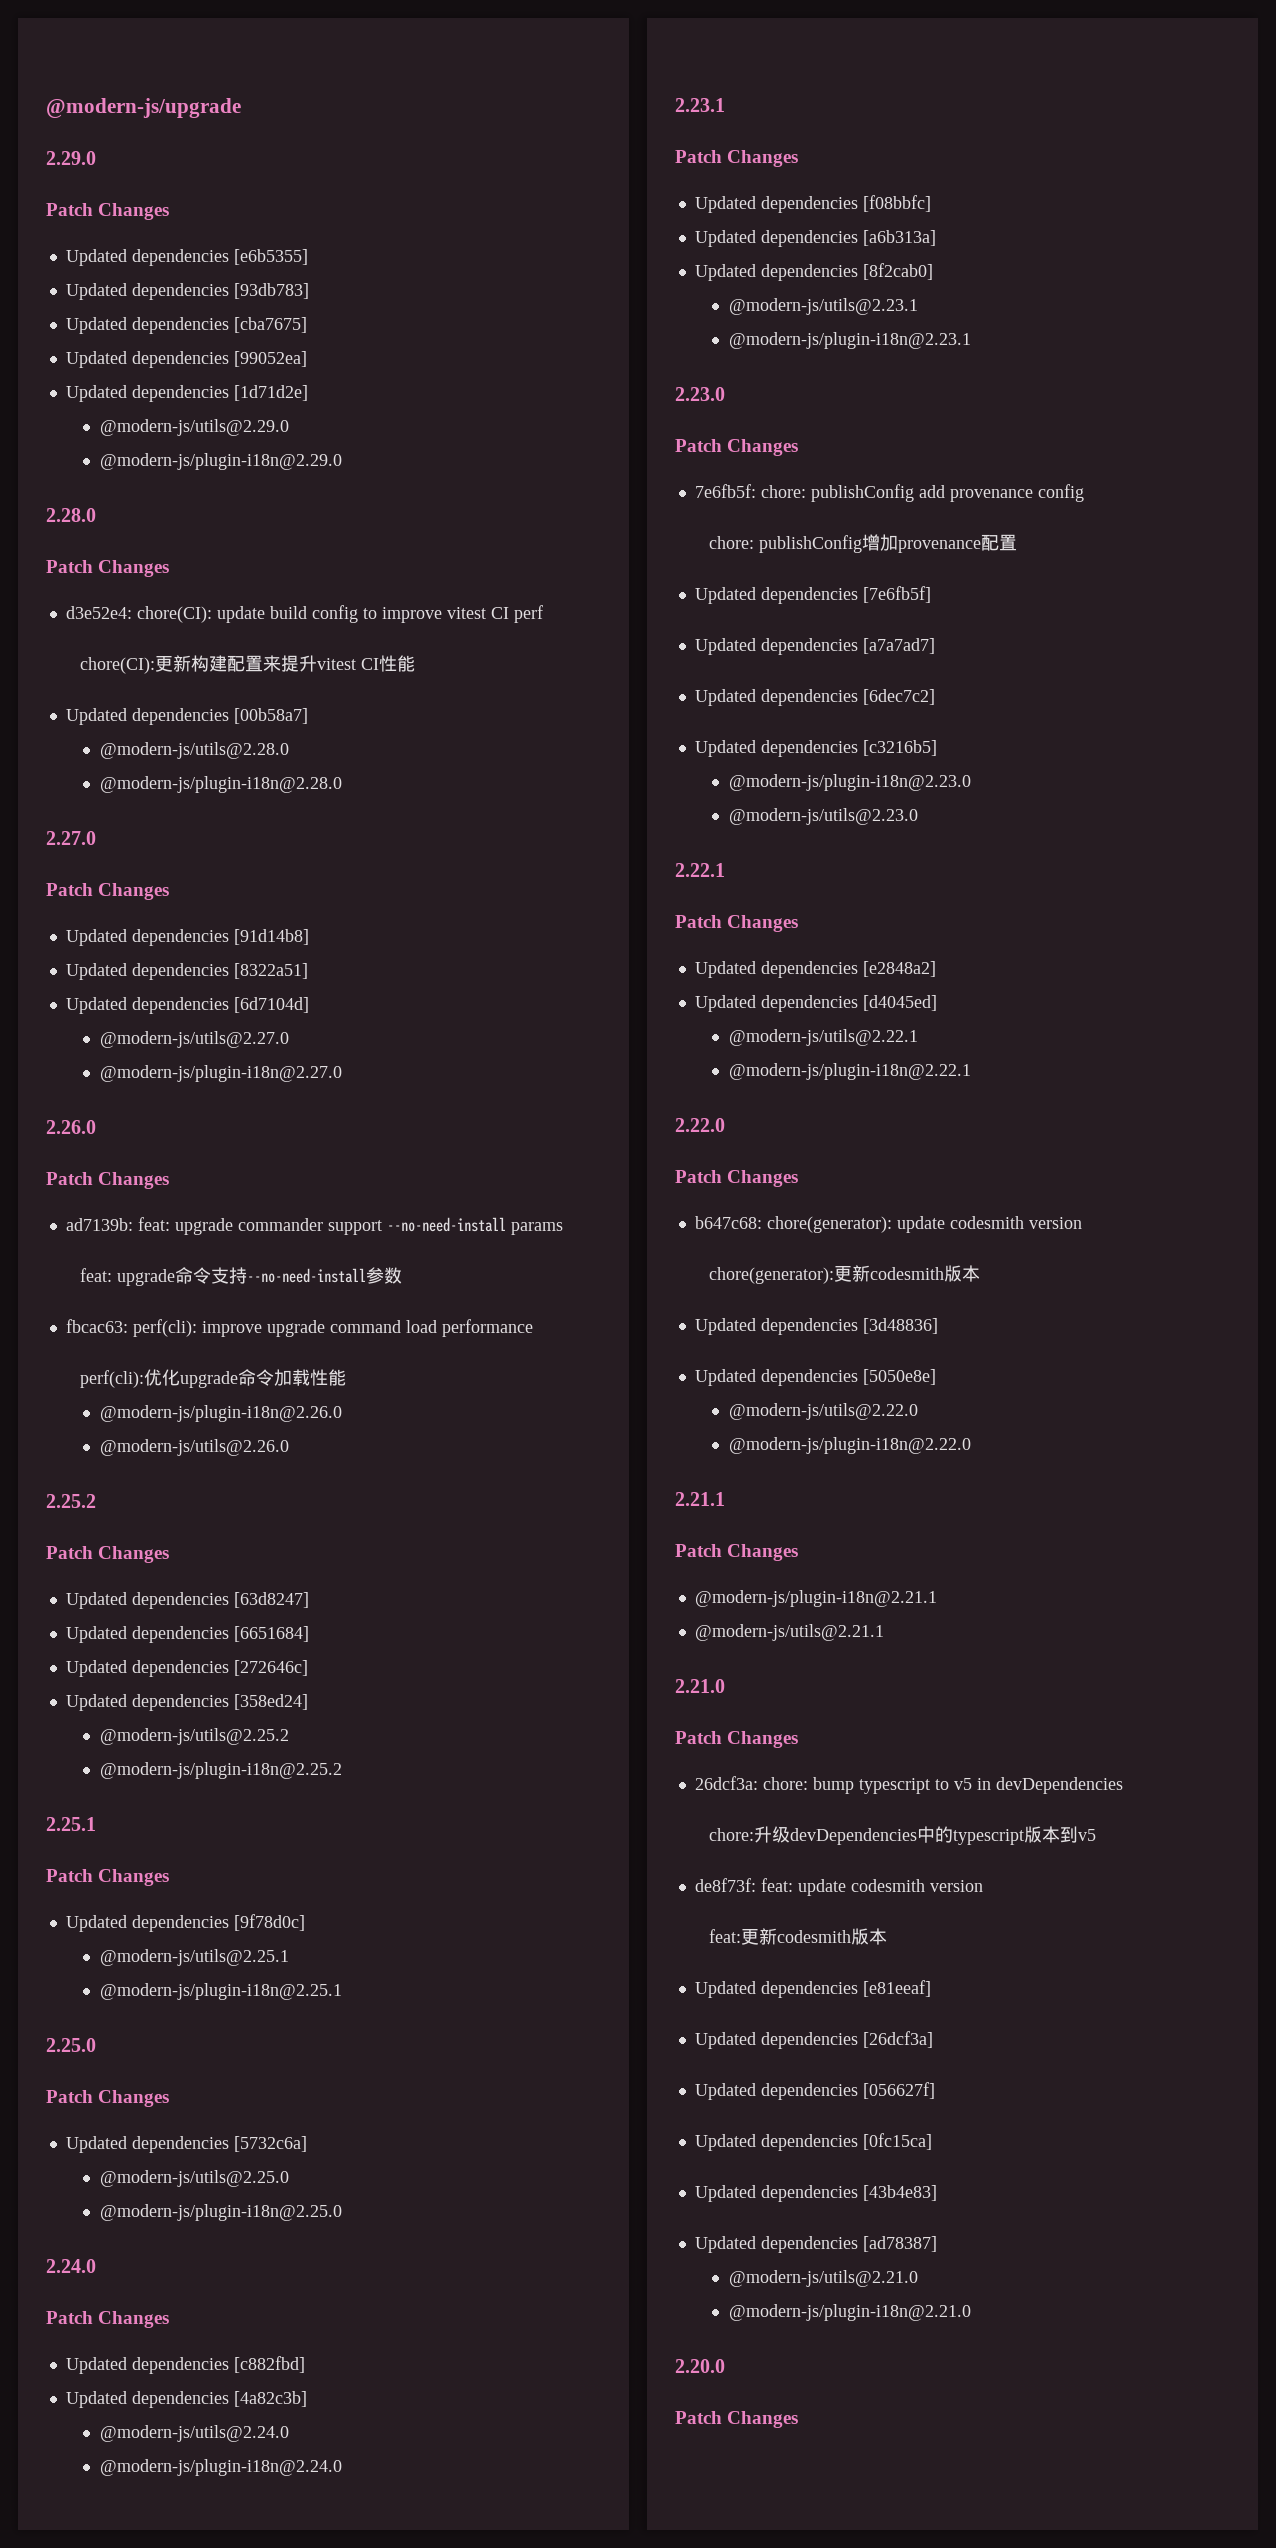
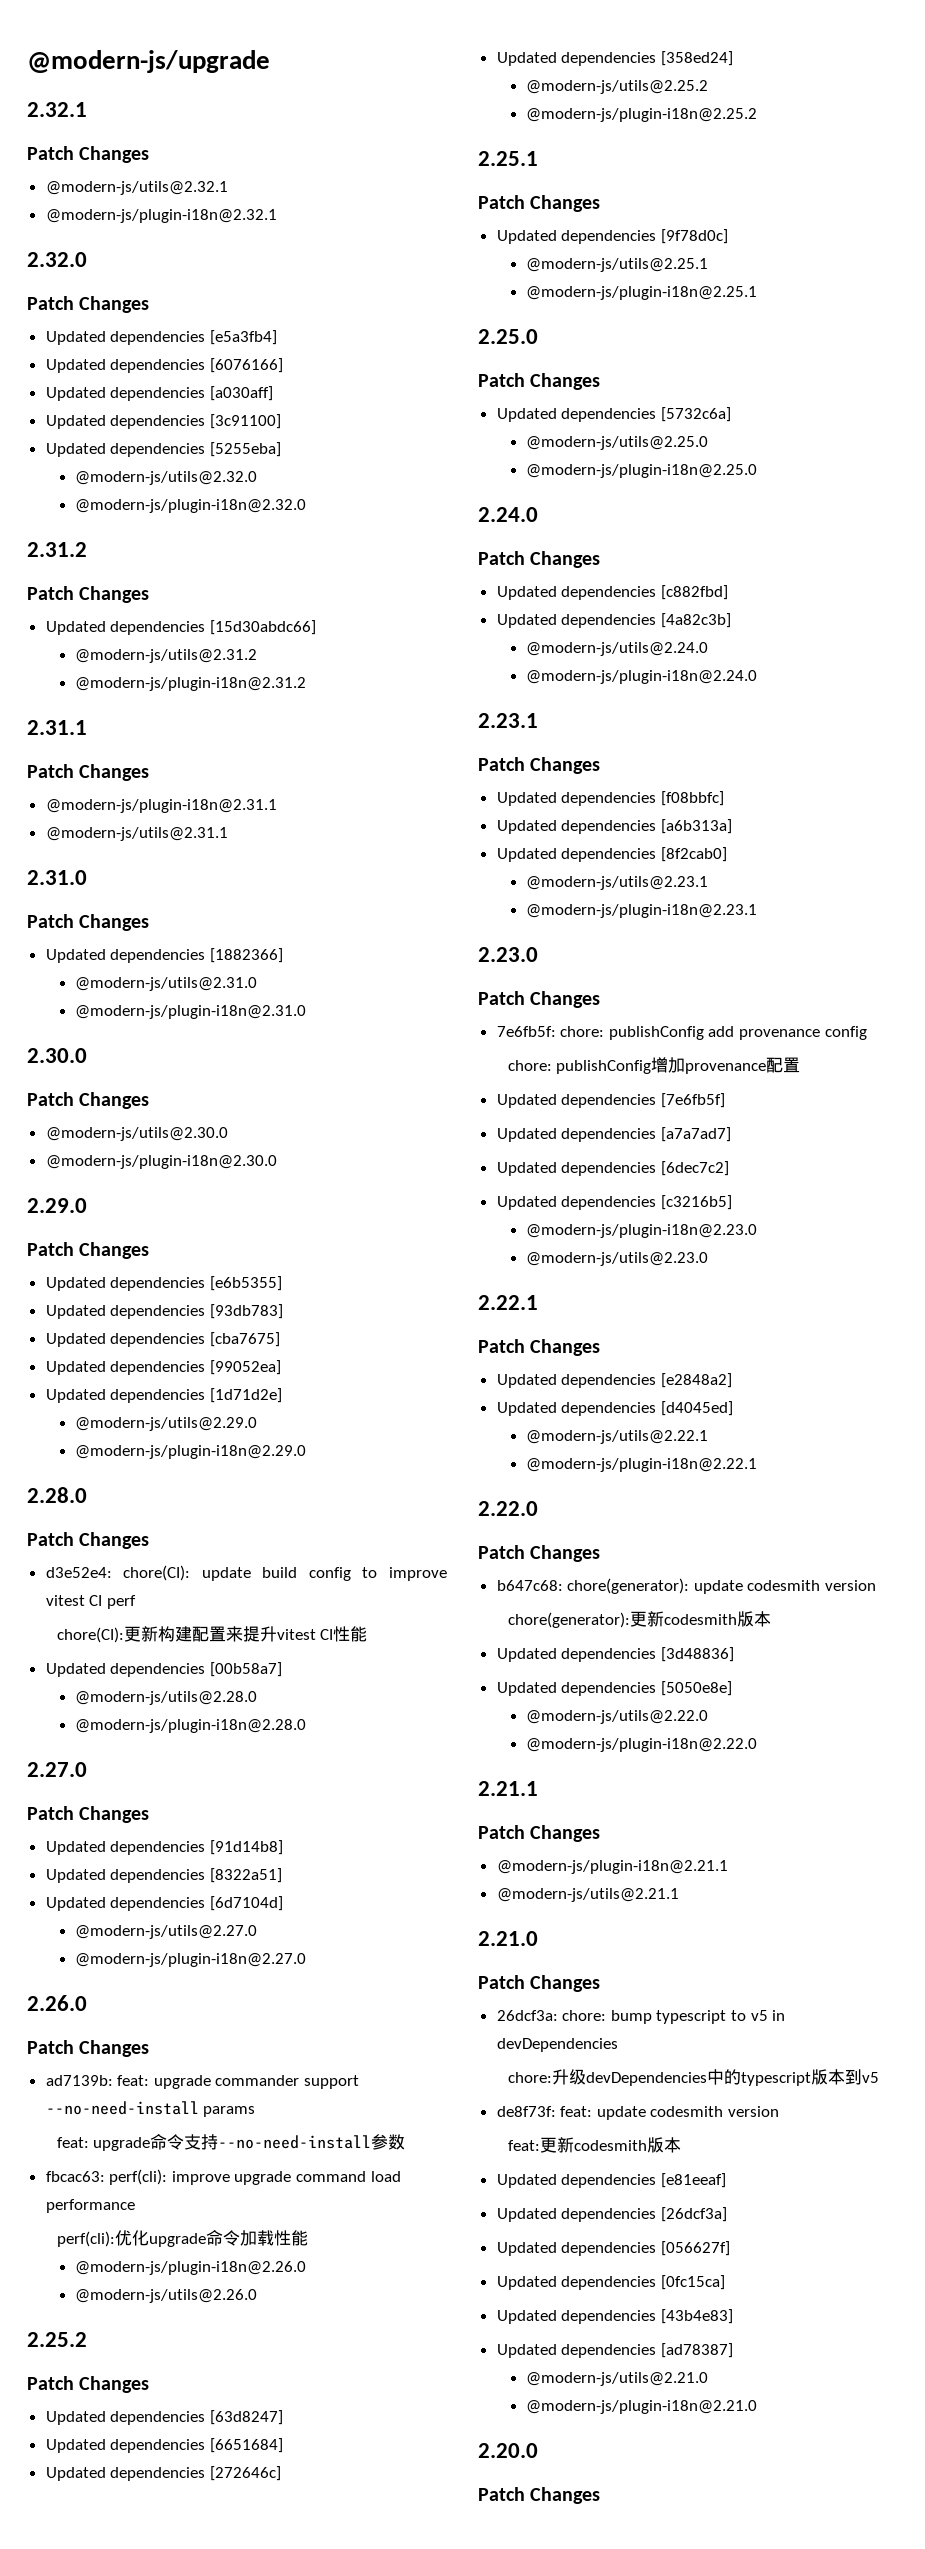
(241, 108) none -> [27,102,87,117] [27,146,150,163] [45,181,228,195] [45,209,277,223] [27,252,87,267] [27,296,150,313] [45,330,277,345] [45,358,283,373] [45,386,273,401] [45,414,281,429] [45,442,281,457] [75,471,258,485] [75,499,307,513] [27,542,87,557] [27,586,150,603] [45,620,316,635] [75,649,258,663] [75,677,307,691] [27,720,87,735] [27,764,150,781] [45,799,277,813] [45,827,228,841] [27,870,87,885] [27,914,150,931] [45,948,283,963] [75,977,258,991] [75,1005,307,1019] [27,1048,87,1063] [27,1092,150,1109] [45,1127,228,1141] [45,1155,277,1169] // 2.32.1 // Patch Changes // @modern-js/utils@2.32.1 // @modern-js/plugin-i18n@2.32.1 // 2.32.0 // Patch Changes // Updated dependencies [e5a3fb4] // Updated dependencies [6076166] // Updated dependencies [a030aff] // Updated dependencies [3c91100] // Updated dependencies [5255eba] // @modern-js/utils@2.32.0 // @modern-js/plugin-i18n@2.32.0 // 2.31.2 // Patch Changes // Updated dependencies [15d30abdc66] // @modern-js/utils@2.31.2 // @modern-js/plugin-i18n@2.31.2 // 2.31.1 // Patch Changes // @modern-js/plugin-i18n@2.31.1 // @modern-js/utils@2.31.1 // 2.31.0 // Patch Changes // Updated dependencies [1882366] // @modern-js/utils@2.31.0 // @modern-js/plugin-i18n@2.31.0 // 2.30.0 // Patch Changes // @modern-js/utils@2.30.0 // @modern-js/plugin-i18n@2.30.0

